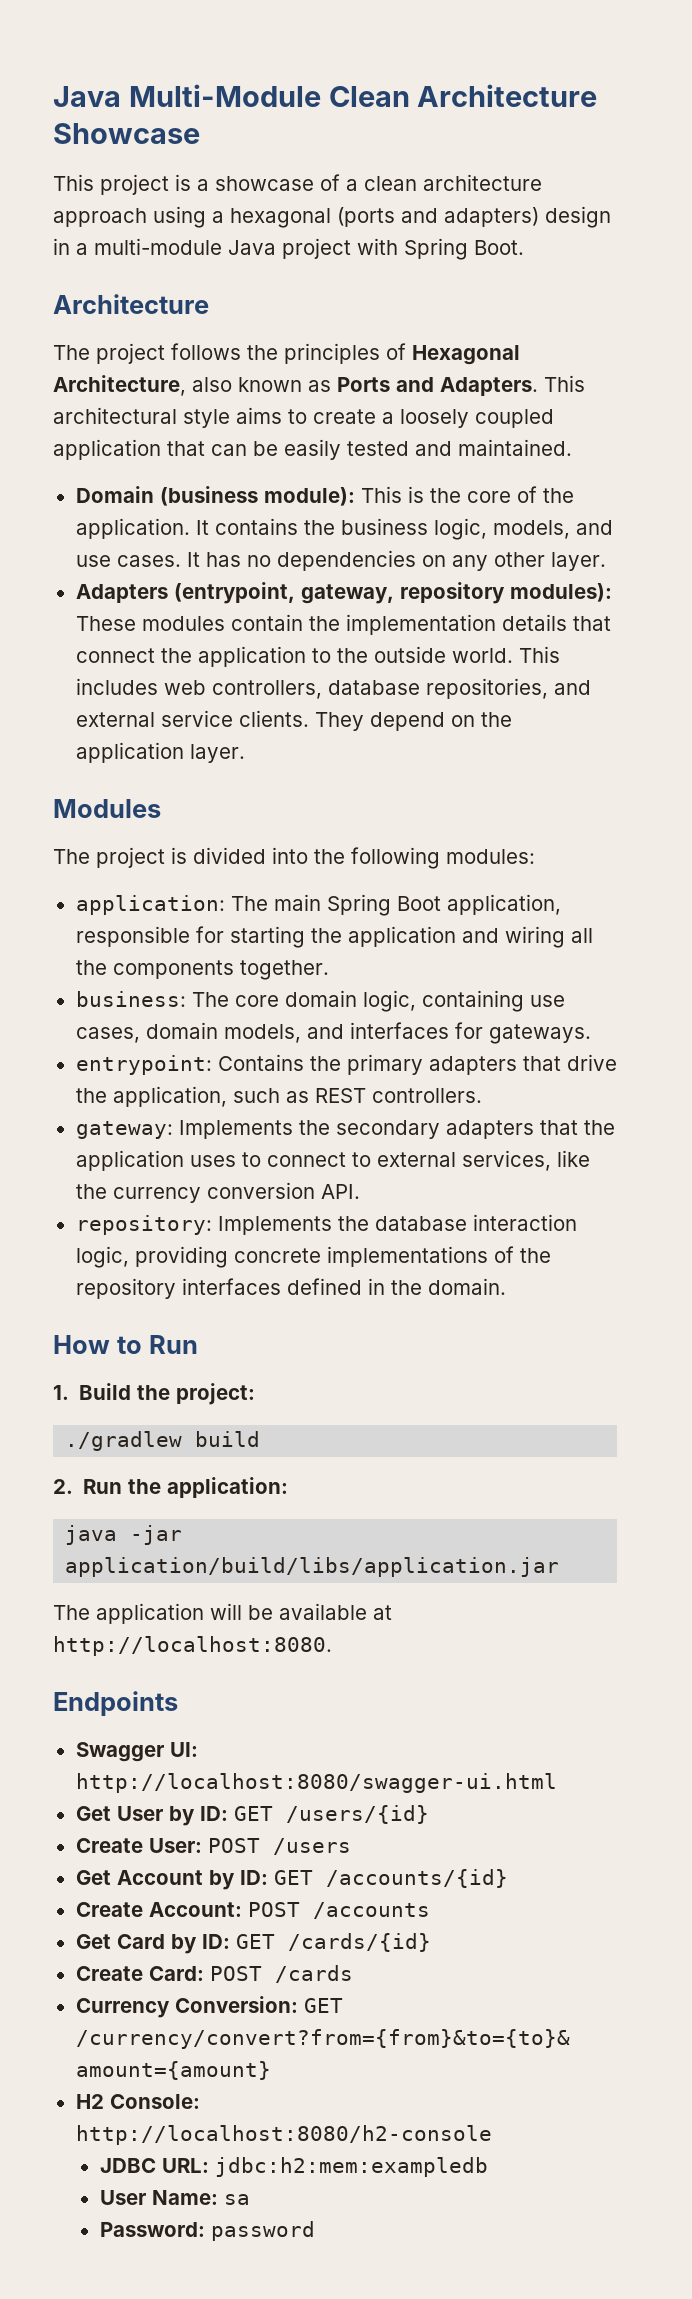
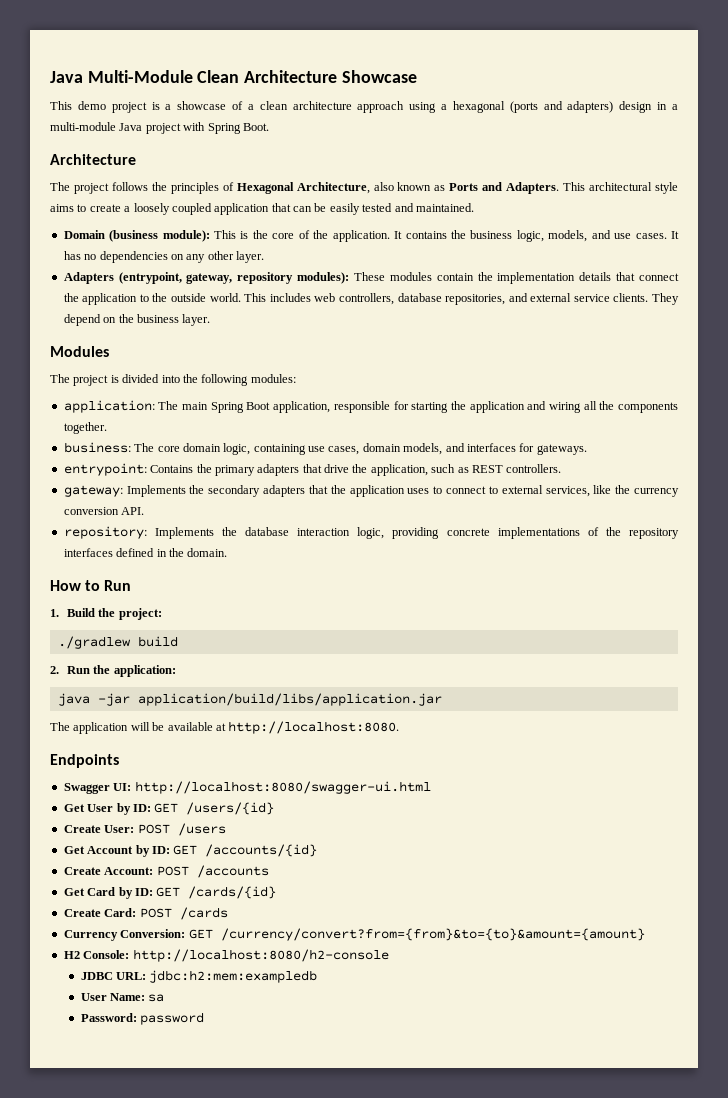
(94, 182) none -> [77,101,106,110] demo
[75,742,184,763] application -> [136,314,179,323] business

